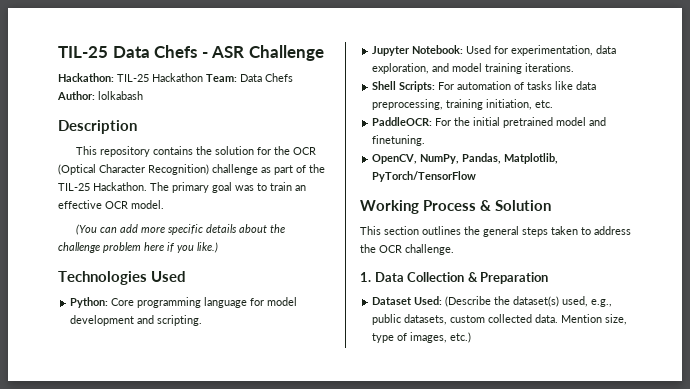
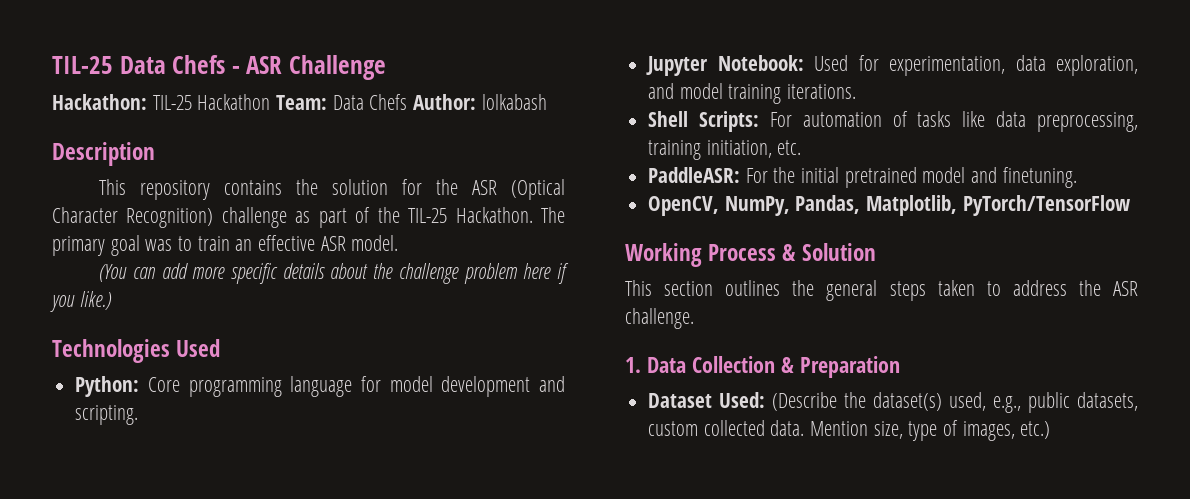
[293,147,317,155] OCR -> [472,180,498,195] ASR
[105,201,128,209] OCR -> [320,236,346,251] ASR
[372,117,433,126] PaddleOCR: -> [648,167,741,183] PaddleASR:
[379,245,402,253] OCR -> [1113,281,1138,296] ASR

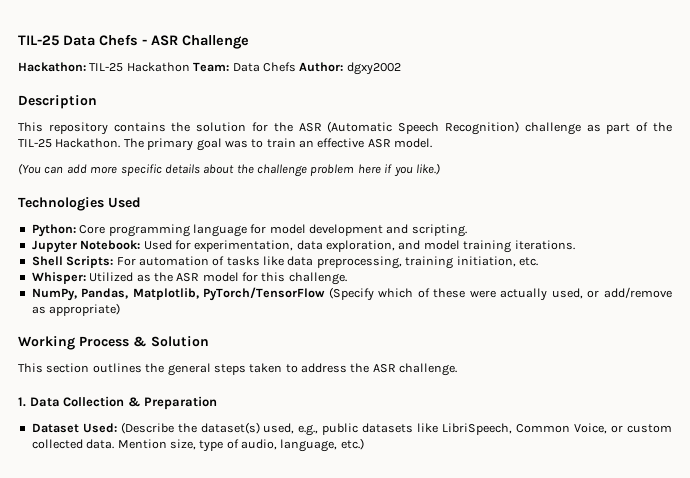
[481,94,547,110] lolkabash -> [346,62,401,75] dgxy2002
[511,179,565,200] [52,207,118,223] (Optical Character -> [327,121,440,134] (Automatic Speech
[648,167,1077,188] [648,195,1130,216] PaddleASR: For the initial pretrained model and finetuning. // OpenCV, NumPy, Pandas, Matplotlib, PyTorch/TensorFlow -> [31,272,347,285] [31,287,672,301] [31,303,121,316] Whisper: Utilized as the ASR model for this challenge. // NumPy, Pandas, Matplotlib, PyTorch/TensorFlow (Specify which of these were actually used, or add/remove as appropriate)
[1077,392,1138,411] datasets, -> [362,423,624,435] datasets like LibriSpeech, Common Voice, or
[962,421,1015,441] images, -> [241,439,338,452] audio, language,

